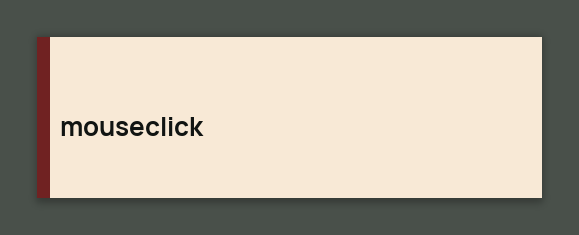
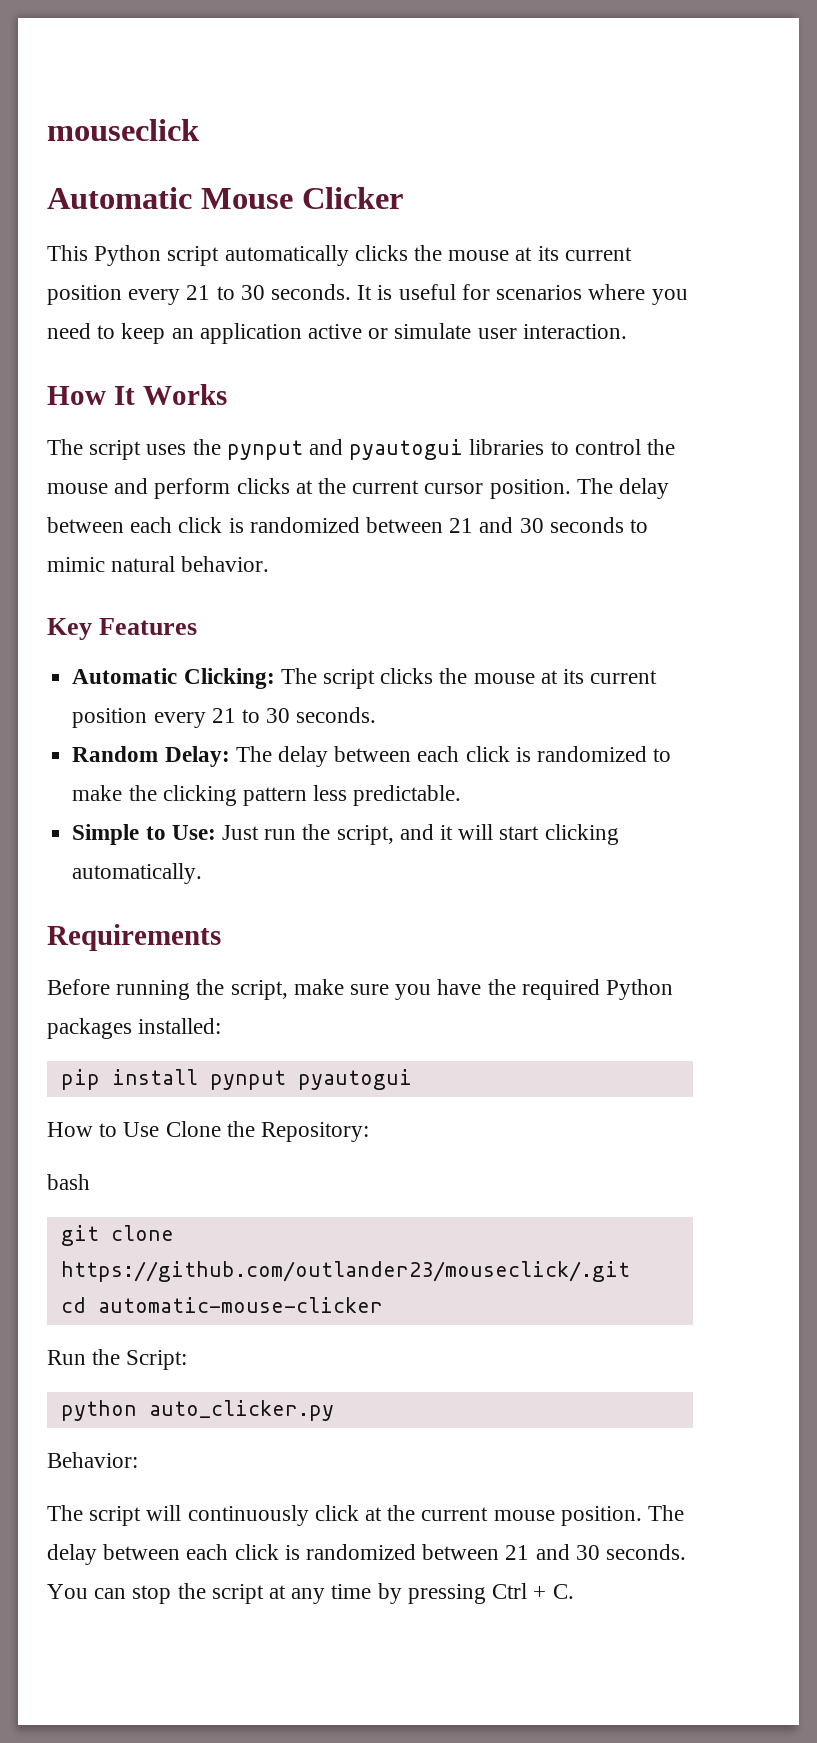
(204, 126) none -> [47,187,403,209] [47,245,632,266] [47,284,688,305] [47,323,627,344] [47,384,227,405] [47,439,676,460] [47,478,670,499] [47,517,649,533] [47,556,270,572] [47,618,198,640] [72,668,658,689] [72,707,377,728] [72,746,672,767] [72,785,462,806] [72,824,619,845] [72,863,203,884] [47,924,221,951] [47,979,674,1000] [47,1018,222,1039] [60,1069,412,1090] [47,1121,370,1142] [47,1174,90,1190] [60,1225,174,1246] [60,1261,630,1282] [60,1297,383,1313] [47,1349,188,1370] [60,1400,334,1421] [47,1452,138,1468] [47,1505,685,1526] [47,1544,687,1565] [47,1583,574,1604] // Automatic Mouse Clicker // This Python script automatically clicks the mouse at its current position every 21 to 30 seconds. It is useful for scenarios where you need to keep an application active or simulate user interaction. // How It Works // The script uses the pynput and pyautogui libraries to control the mouse and perform clicks at the current cursor position. The delay between each click is randomized between 21 and 30 seconds to mimic natural behavior. // Key Features // Automatic Clicking: The script clicks the mouse at its current position every 21 to 30 seconds. // Random Delay: The delay between each click is randomized to make the clicking pattern less predictable. // Simple to Use: Just run the script, and it will start clicking automatically. // Requirements // Before running the script, make sure you have the required Python packages installed: // pip install pynput pyautogui // How to Use Clone the Repository: // bash // git clone https://github.com/outlander23/mouseclick/.git // cd automatic-mouse-clicker // Run the Script: // python auto_clicker.py // Behavior: // The script will continuously click at the current mouse position. The delay between each click is randomized between 21 and 30 seconds. You can stop the script at any time by pressing Ctrl + C.

